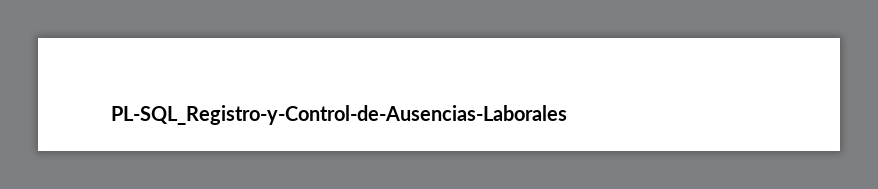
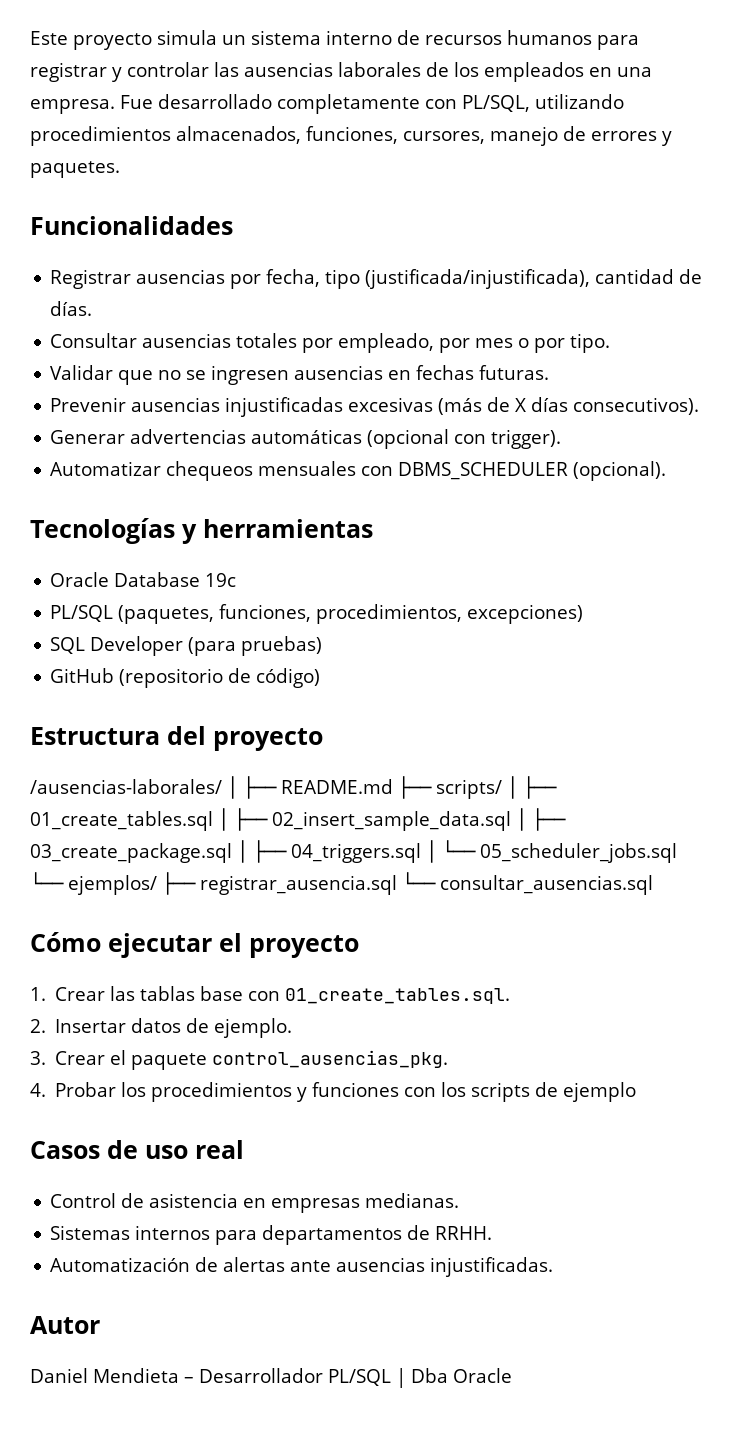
[111,105,567,125] PL-SQL_Registro-y-Control-de-Ausencias-Laborales -> [30,30,639,50] [30,62,652,82] [30,94,624,114] [30,126,672,146] [30,161,120,178] [30,216,233,235] [50,269,703,289] [50,301,93,316] [50,333,611,353] [50,365,550,385] [50,397,700,417] [50,429,562,449] [50,461,667,481] [30,518,373,544] [50,572,237,587] [50,604,584,624] [50,636,323,656] [50,668,321,688] [30,726,323,751] [30,776,557,799] [30,808,566,831] [30,840,677,863] [30,872,653,895] [30,932,359,958] [30,986,511,1004] [30,1018,293,1038] [30,1050,449,1070] [30,1082,637,1102] [30,1140,244,1159] [50,1193,460,1213] [50,1225,493,1245] [50,1257,554,1277] [30,1316,100,1334] [30,1368,512,1388] Este proyecto simula un sistema interno de recursos humanos para registrar y controlar las ausencias laborales de los empleados en una empresa. Fue desarrollado completamente con PL/SQL, utilizando procedimientos almacenados, funciones, cursores, manejo de errores y paquetes. // Funcionalidades // Registrar ausencias por fecha, tipo (justificada/injustificada), cantidad de días. // Consultar ausencias totales por empleado, por mes o por tipo. // Validar que no se ingresen ausencias en fechas futuras. // Prevenir ausencias injustificadas excesivas (más de X días consecutivos). // Generar advertencias automáticas (opcional con trigger). // Automatizar chequeos mensuales con DBMS_SCHEDULER (opcional). // Tecnologías y herramientas // Oracle Database 19c // PL/SQL (paquetes, funciones, procedimientos, excepciones) // SQL Developer (para pruebas) // GitHub (repositorio de código) // Estructura del proyecto // /ausencias-laborales/ │ ├── README.md ├── scripts/ │ ├── 01_create_tables.sql │ ├── 02_insert_sample_data.sql │ ├── 03_create_package.sql │ ├── 04_triggers.sql │ └── 05_scheduler_jobs.sql └── ejemplos/ ├── registrar_ausencia.sql └── consultar_ausencias.sql // Cómo ejecutar el proyecto // 1. Crear las tablas base con 01_create_tables.sql. // 2. Insertar datos de ejemplo. // 3. Crear el paquete control_ausencias_pkg. // 4. Probar los procedimientos y funciones con los scripts de ejemplo // Casos de uso real // Control de asistencia en empresas medianas. // Sistemas internos para departamentos de RRHH. // Automatización de alertas ante ausencias injustificadas. // Autor // Daniel Mendieta – Desarrollador PL/SQL | Dba Oracle

